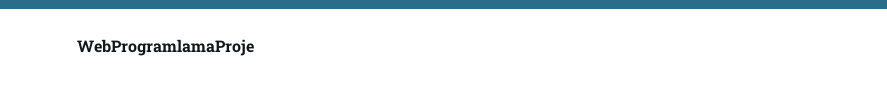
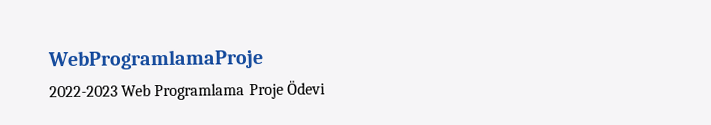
(254, 47) none -> [49,80,326,101] // 2022-2023 Web Programlama Proje Ödevi

